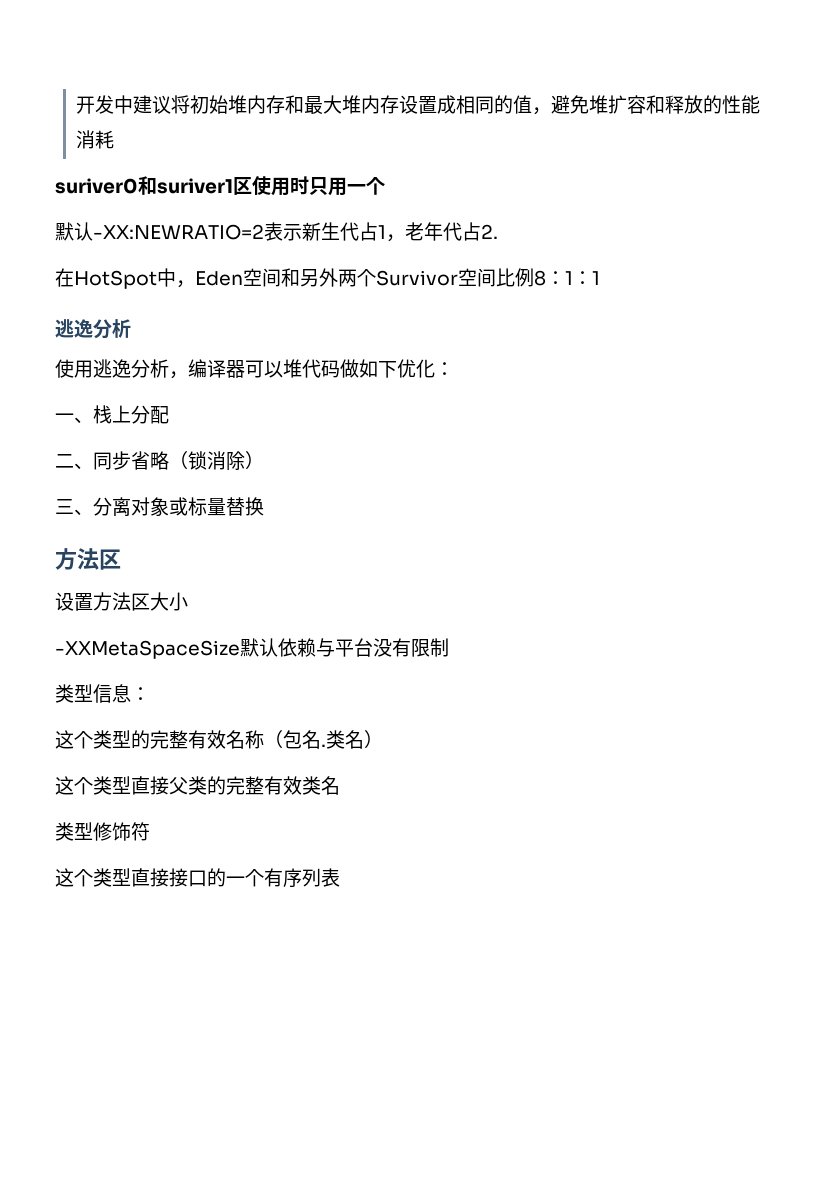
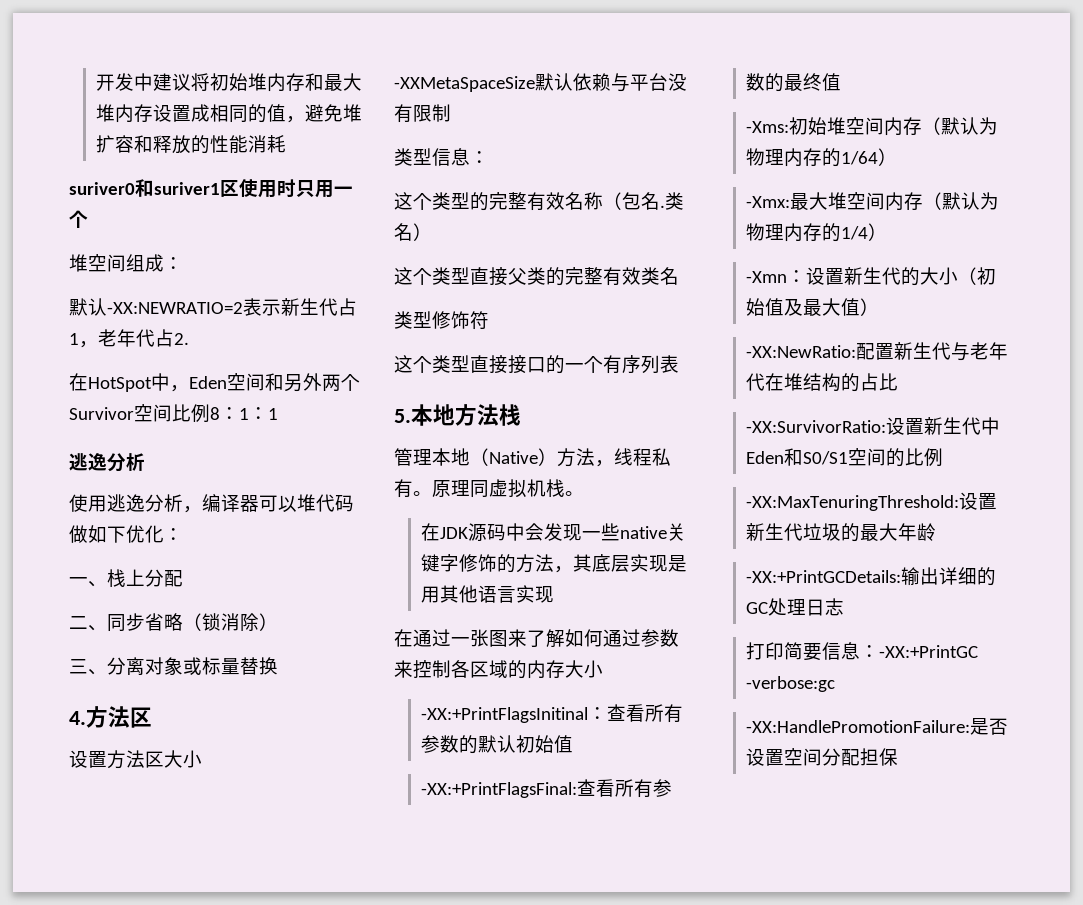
(385, 186) none -> [69,254,183,272] // 堆空间组成：
(264, 506) none -> [69,711,86,725] 4.
(340, 877) none -> [394,404,521,426] [394,448,671,467] [394,479,584,498] [421,523,687,542] [421,554,688,573] [421,585,555,603] [394,629,679,648] [394,660,603,679] [421,704,684,723] [421,735,574,754] [421,779,673,798] [746,73,842,92] [746,117,999,136] [746,148,898,167] [746,192,1000,211] [746,223,888,242] [746,267,997,286] [746,298,880,316] [746,342,1009,361] [746,373,899,392] [746,417,1001,435] [746,448,944,467] [746,492,998,511] [746,523,937,542] [746,567,997,586] [746,598,845,616] [746,642,979,661] [746,676,836,692] [746,718,1009,735] [746,748,899,766] // 5.本地方法栈 // 管理本地（Native）方法，线程私有。原理同虚拟机栈。 // 在JDK源码中会发现一些native关键字修饰的方法，其底层实现是用其他语言实现 // 在通过一张图来了解如何通过参数来控制各区域的内存大小 // -XX:+PrintFlagsInitinal：查看所有参数的默认初始值 // -XX:+PrintFlagsFinal:查看所有参数的最终值 // -Xms:初始堆空间内存（默认为物理内存的1/64） // -Xmx:最大堆空间内存（默认为物理内存的1/4） // -Xmn：设置新生代的大小（初始值及最大值） // -XX:NewRatio:配置新生代与老年代在堆结构的占比 // -XX:SurvivorRatio:设置新生代中Eden和S0/S1空间的比例 // -XX:MaxTenuringThreshold:设置新生代垃圾的最大年龄 // -XX:+PrintGCDetails:输出详细的GC处理日志 // 打印简要信息：-XX:+PrintGC -verbose:gc // -XX:HandlePromotionFailure:是否设置空间分配担保

